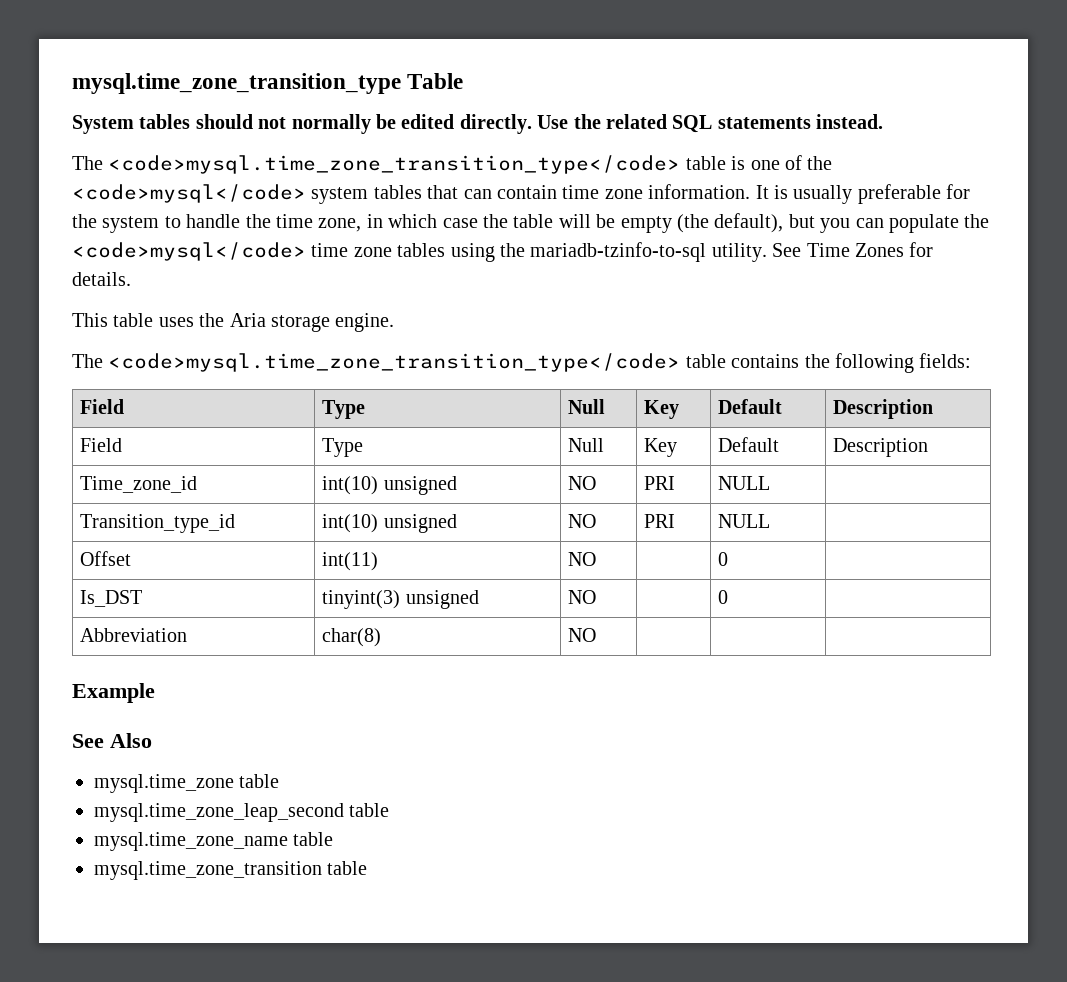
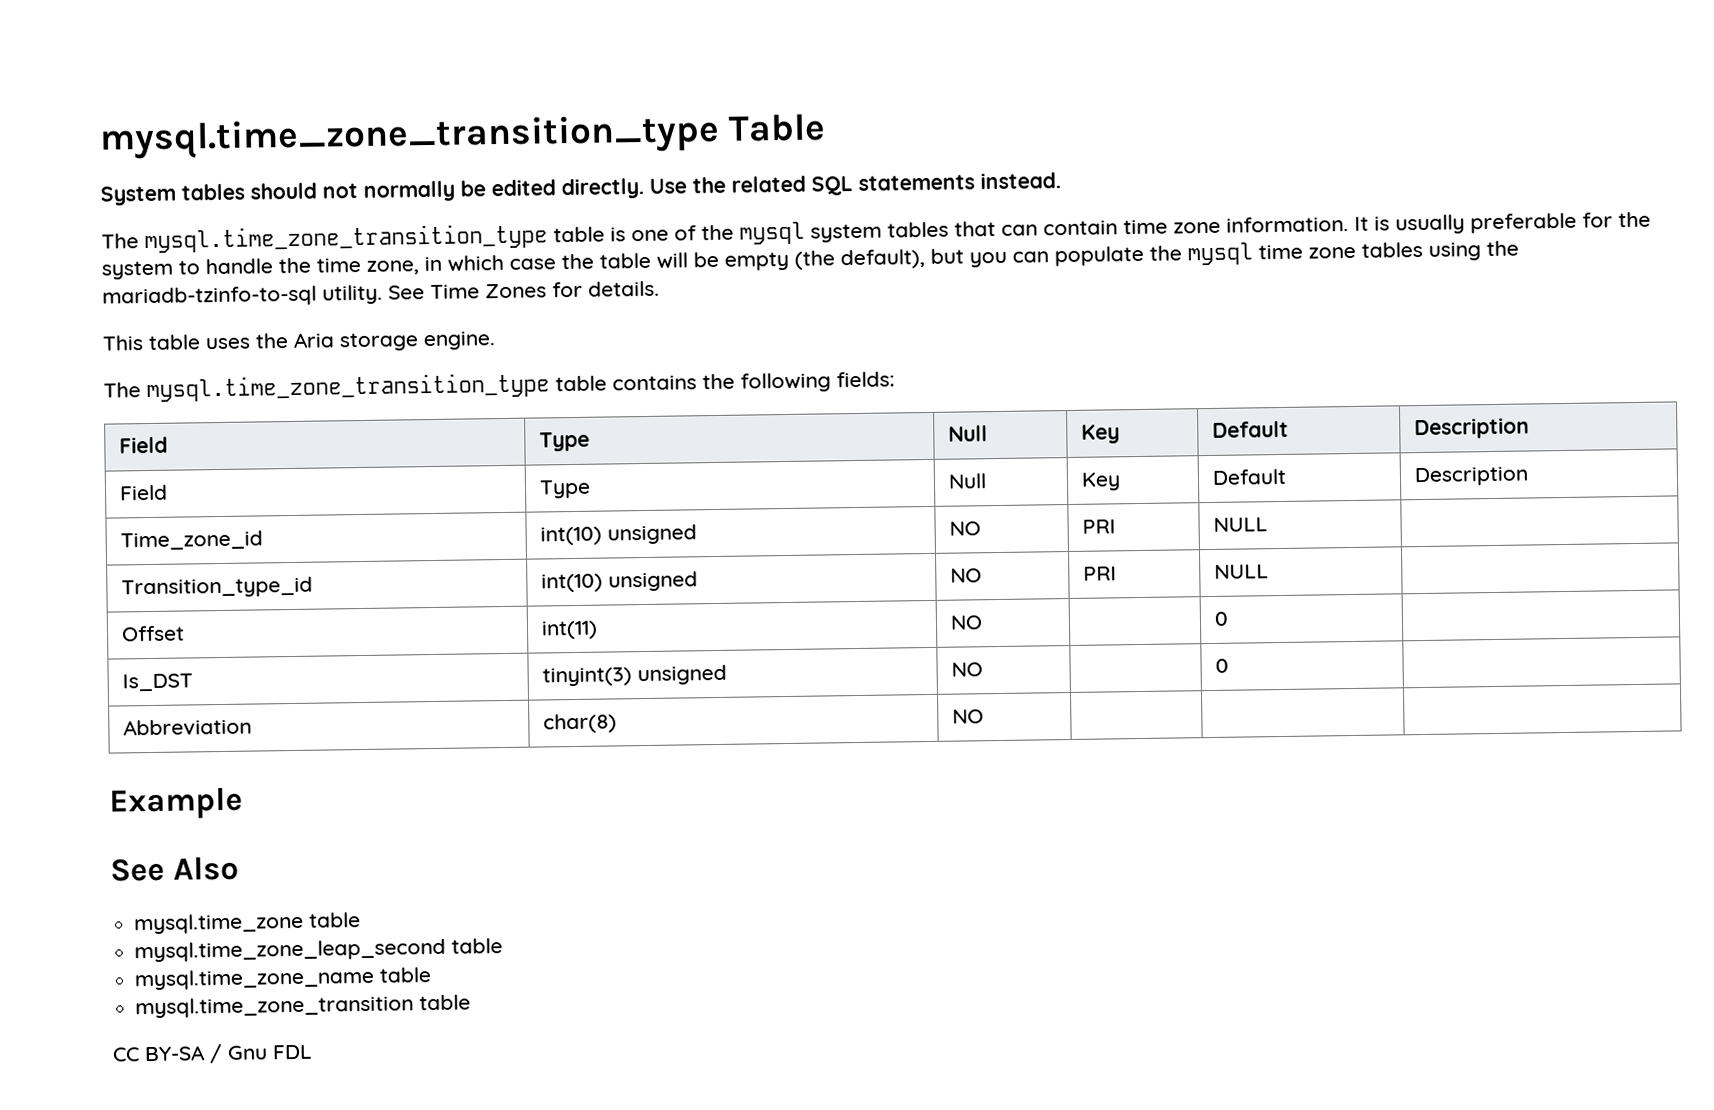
[108,155,681,174] <code>mysql.time_zone_transition_type</code> -> [144,223,548,254] mysql.time_zone_transition_type
[72,184,306,203] <code>mysql</code> -> [739,221,805,245] mysql
[72,242,306,261] <code>mysql</code> -> [1187,242,1253,266] mysql
[108,353,681,372] <code>mysql.time_zone_transition_type</code> -> [146,372,550,403] mysql.time_zone_transition_type
(368, 868) none -> [112,1044,313,1064] // CC BY-SA / Gnu FDL

